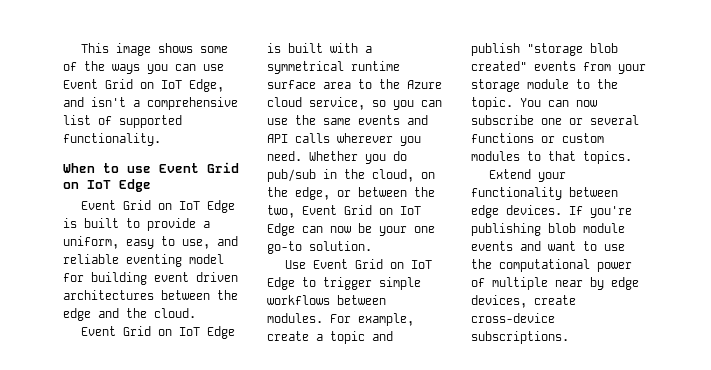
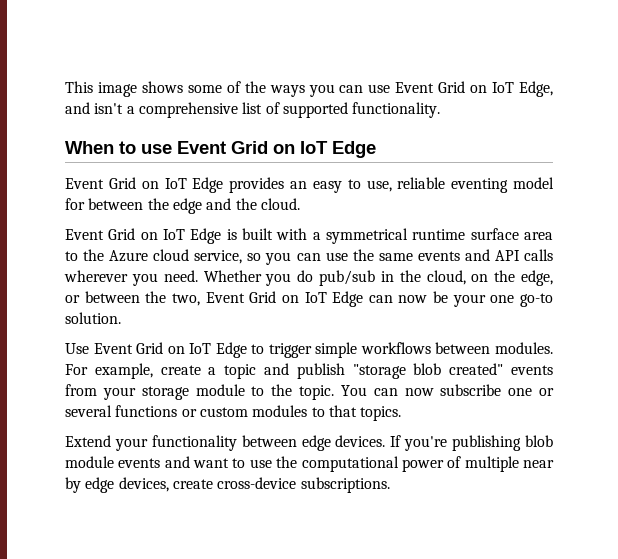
[63,218,210,231] [63,236,119,249] is built to provide a uniform, -> [229,177,307,193] provides an
[217,236,238,246] and -> (392, 186) none
[91,272,238,285] [63,290,154,300] building event driven architectures -> (85, 204) none

